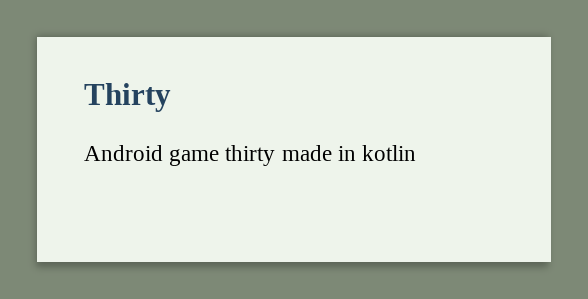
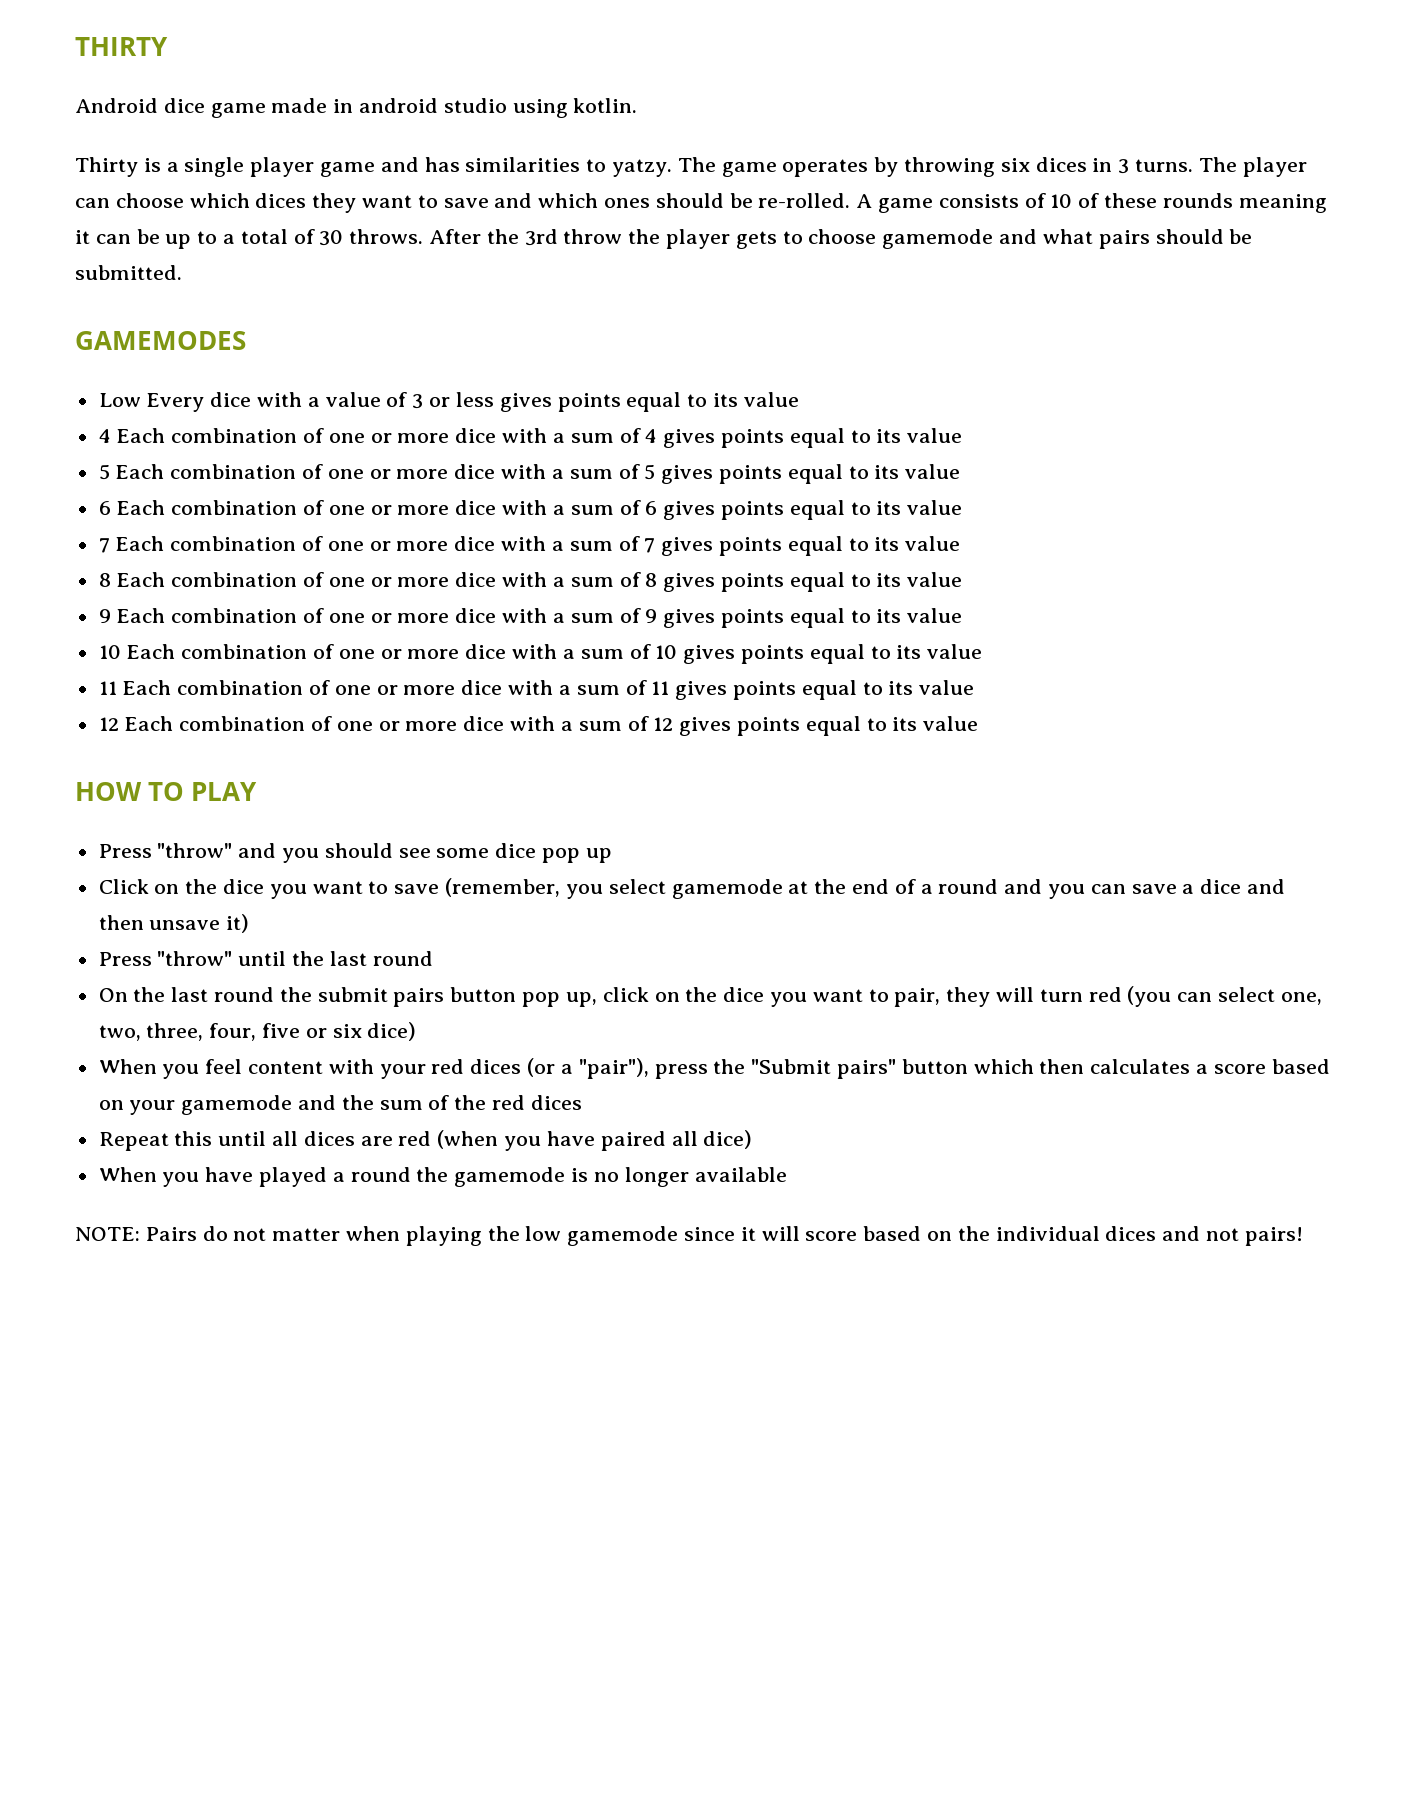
[84,83,171,112] Thirty -> [75,37,168,56] THIRTY
[169,145,417,166] game thirty made in kotlin -> [163,98,638,118] [75,157,1307,177] [75,193,1327,213] [75,229,1253,249] [75,265,182,280] [75,331,246,350] [98,392,799,412] [98,428,963,448] [98,464,961,484] [98,500,963,520] [98,536,961,556] [98,572,963,592] [98,608,963,628] [98,644,983,664] [98,680,975,700] [98,716,979,736] [75,782,258,801] [98,843,612,863] [98,878,1285,899] [98,914,250,933] [98,951,433,966] [98,986,1322,1007] [98,1022,417,1041] [98,1058,1330,1079] [98,1095,582,1115] [98,1130,753,1151] [98,1167,787,1187] [75,1226,1303,1246] dice game made in android studio using kotlin. // Thirty is a single player game and has similarities to yatzy. The game operates by throwing six dices in 3 turns. The player can choose which dices they want to save and which ones should be re-rolled. A game consists of 10 of these rounds meaning it can be up to a total of 30 throws. After the 3rd throw the player gets to choose gamemode and what pairs should be submitted. // GAMEMODES // Low Every dice with a value of 3 or less gives points equal to its value // 4 Each combination of one or more dice with a sum of 4 gives points equal to its value // 5 Each combination of one or more dice with a sum of 5 gives points equal to its value // 6 Each combination of one or more dice with a sum of 6 gives points equal to its value // 7 Each combination of one or more dice with a sum of 7 gives points equal to its value // 8 Each combination of one or more dice with a sum of 8 gives points equal to its value // 9 Each combination of one or more dice with a sum of 9 gives points equal to its value // 10 Each combination of one or more dice with a sum of 10 gives points equal to its value // 11 Each combination of one or more dice with a sum of 11 gives points equal to its value // 12 Each combination of one or more dice with a sum of 12 gives points equal to its value // HOW TO PLAY // Press "throw" and you should see some dice pop up // Click on the dice you want to save (remember, you select gamemode at the end of a round and you can save a dice and then unsave it) // Press "throw" until the last round // On the last round the submit pairs button pop up, click on the dice you want to pair, they will turn red (you can select one, two, three, four, five or six dice) // When you feel content with your red dices (or a "pair"), press the "Submit pairs" button which then calculates a score based on your gamemode and the sum of the red dices // Repeat this until all dices are red (when you have paired all dice) // When you have played a round the gamemode is no longer available // NOTE: Pairs do not matter when playing the low gamemode since it will score based on the individual dices and not pairs!

